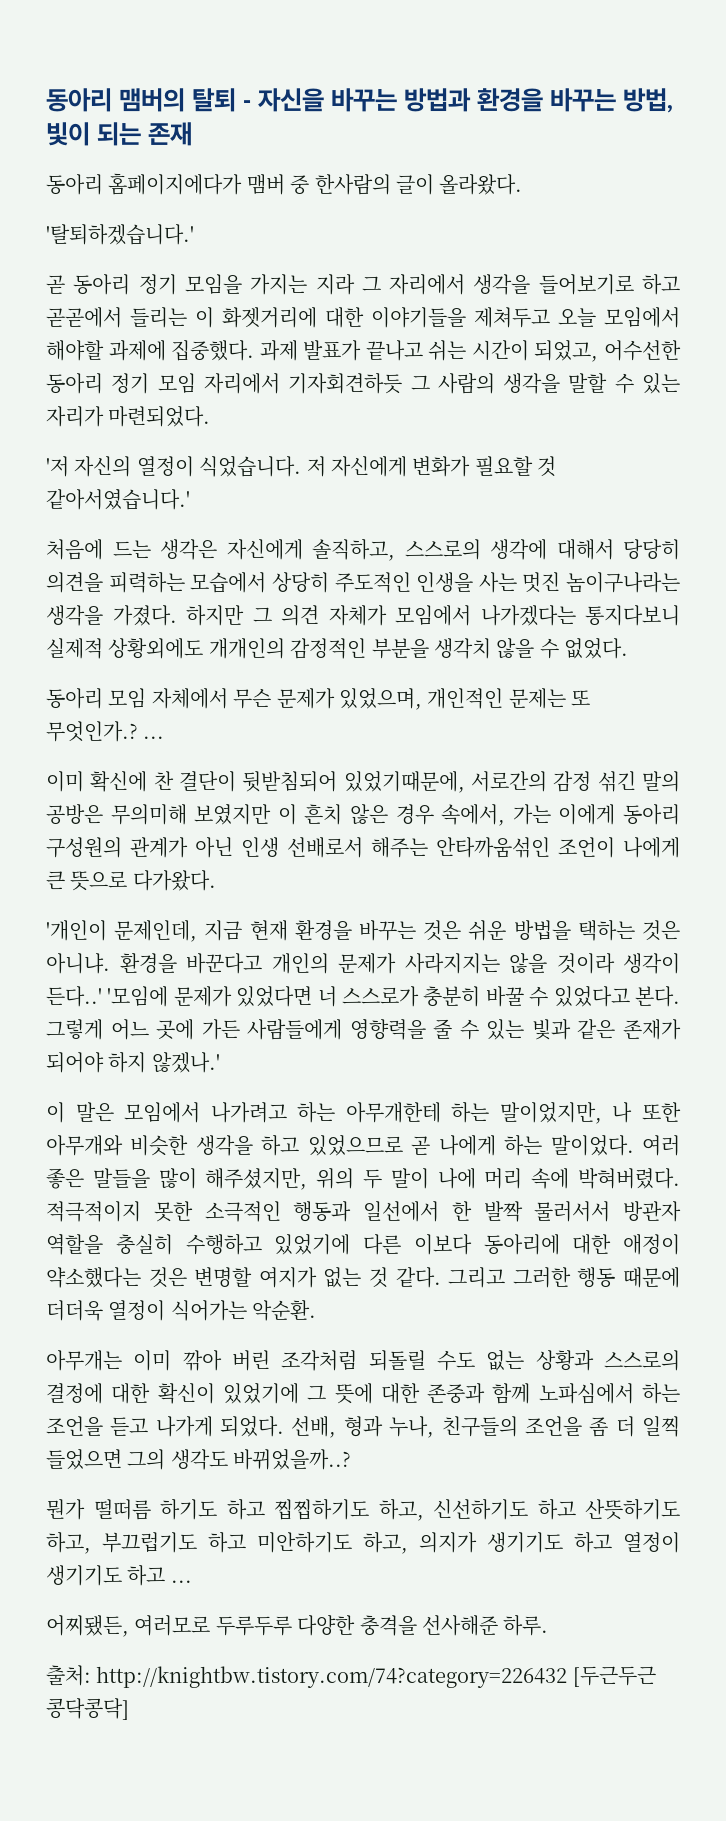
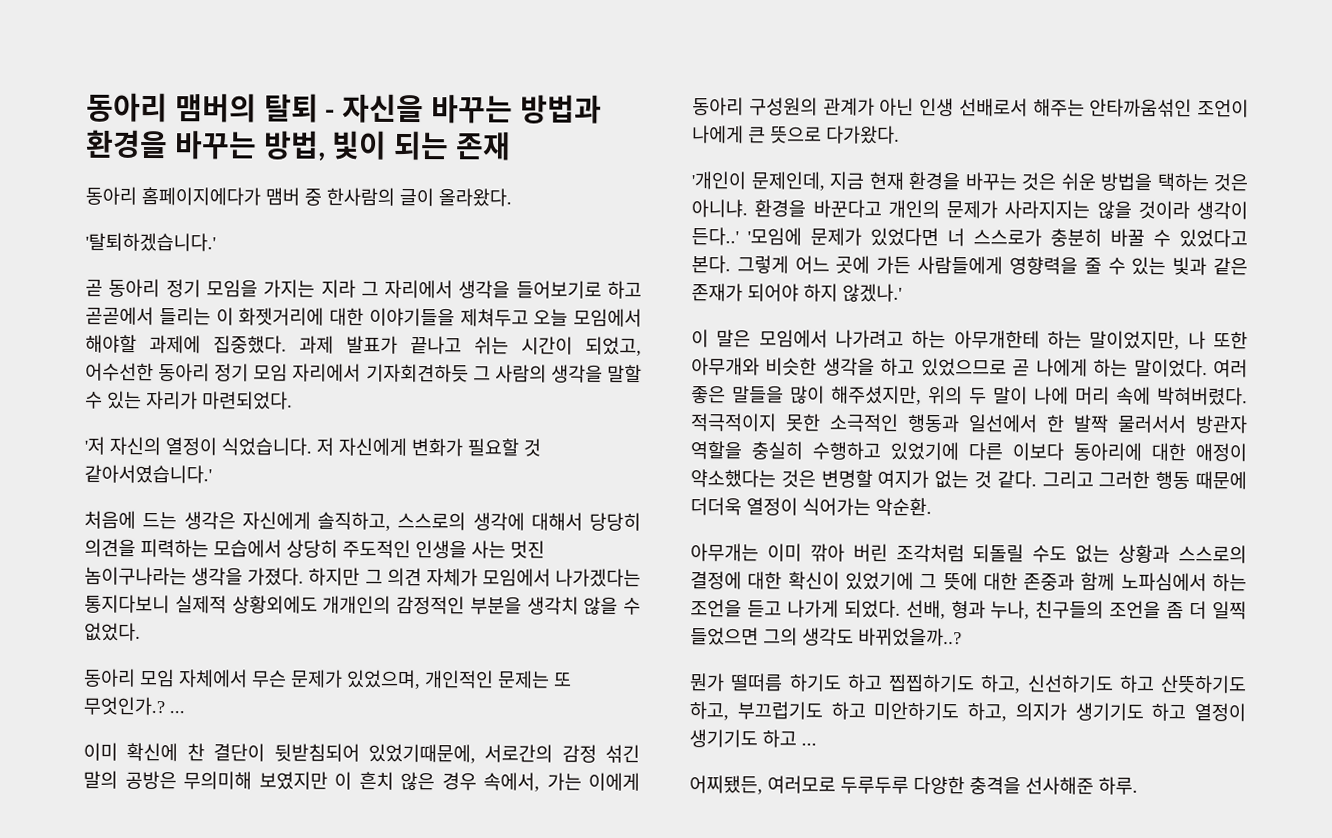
[46,1665,656,1688] [46,1698,129,1720] // 출처: http://knightbw.tistory.com/74?category=226432 [두근두근 콩닥콩닥] -> (1138, 785) none

